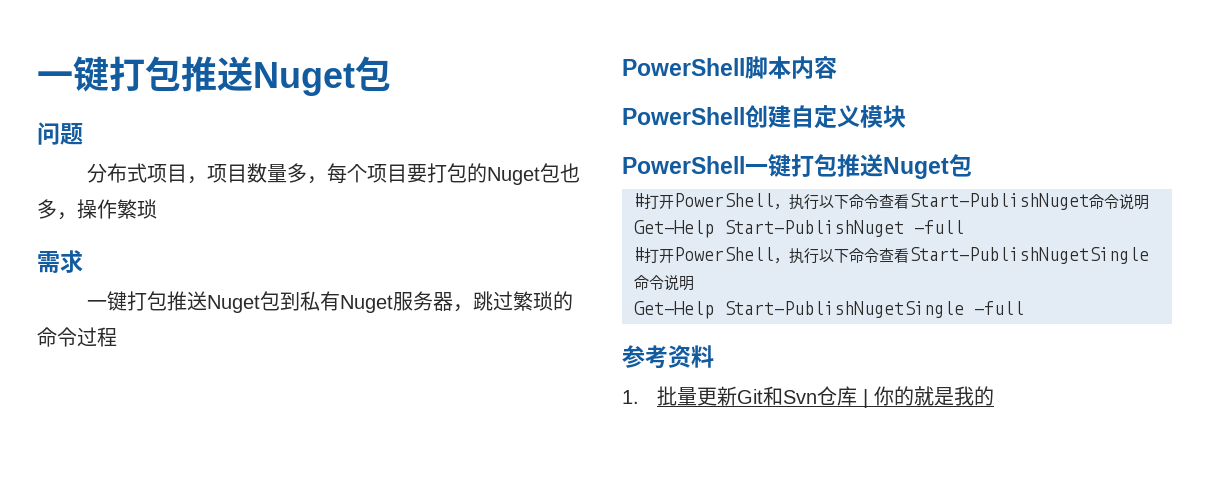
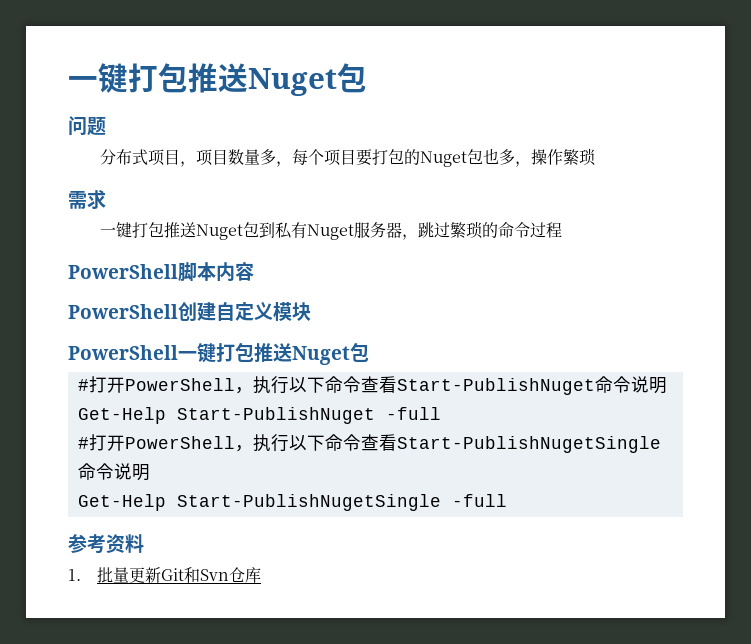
[863,386,995,408] | 你的就是我的 -> (262, 575) none

